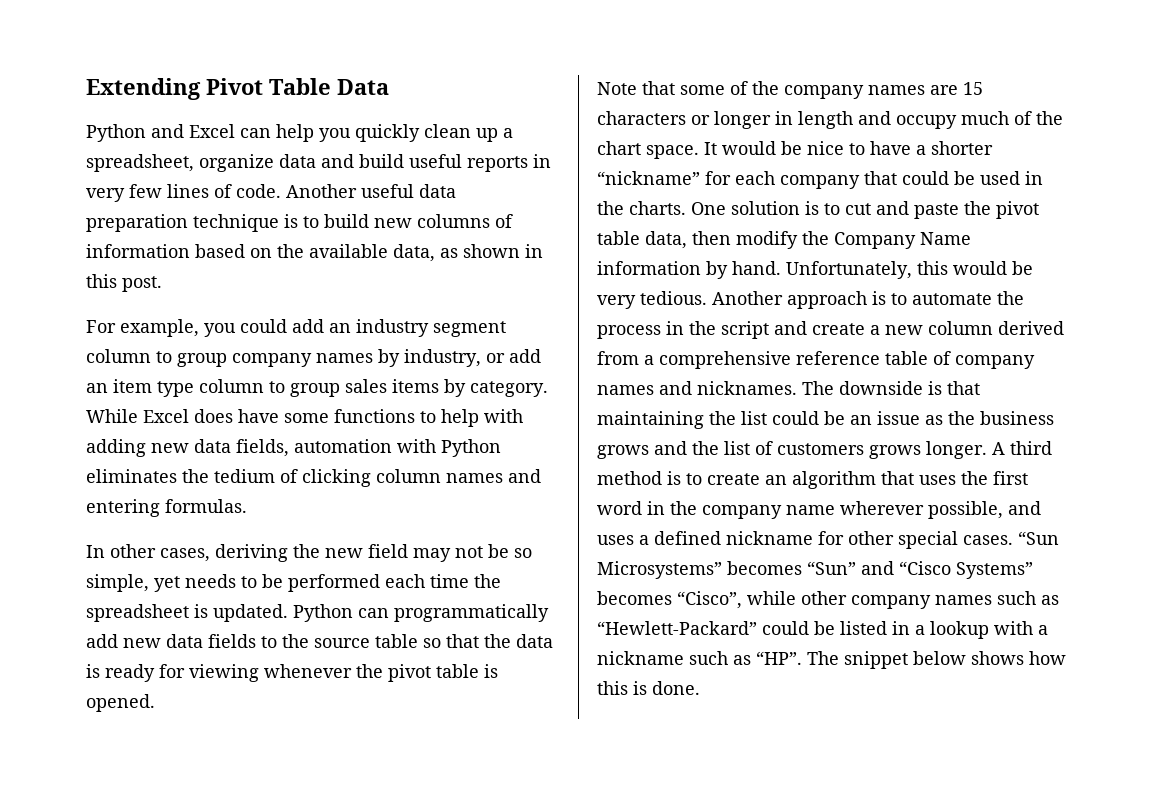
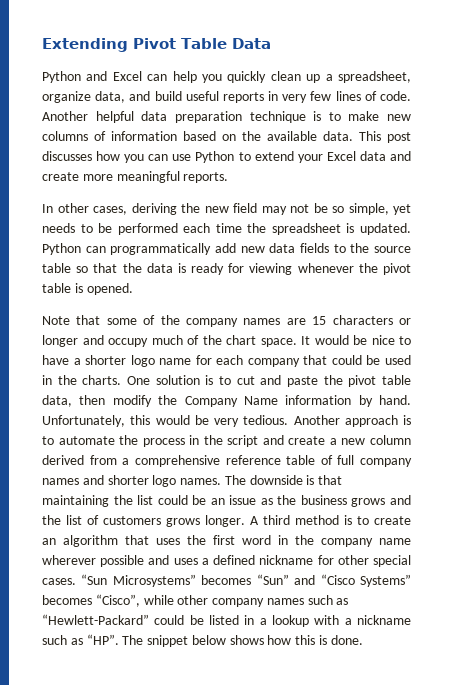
[279,154,316,168] data -> [95,91,126,103] data,
[361,184,414,198] useful -> [95,111,134,123] helpful
[324,214,369,228] build -> [348,111,380,121] make
[393,244,543,262] [86,274,162,292] [86,319,506,337] [86,349,541,367] [86,379,548,397] [86,409,523,427] [86,439,501,457] [86,469,541,487] [86,499,247,517] data, as shown in this post. // For example, you could add an industry segment column to group company names by industry, or add an item type column to group sales items by category. While Excel does have some functions to help with adding new data fields, automation with Python eliminates the tedium of clicking column names and entering formulas. -> [323,131,411,143] [42,151,411,163] [42,171,229,183] data. This post discusses how you can use Python to extend your Excel data and create more meaningful reports.
[775,111,853,129] in length -> (78, 341) none
[597,171,700,185] “nickname” -> [130,355,192,367] logo name
(951, 358) none -> [337,455,355,465] full
[697,381,797,395] nicknames. -> [107,475,222,487] shorter logo names.
[928,501,1003,519] possible, -> [100,555,145,567] possible

